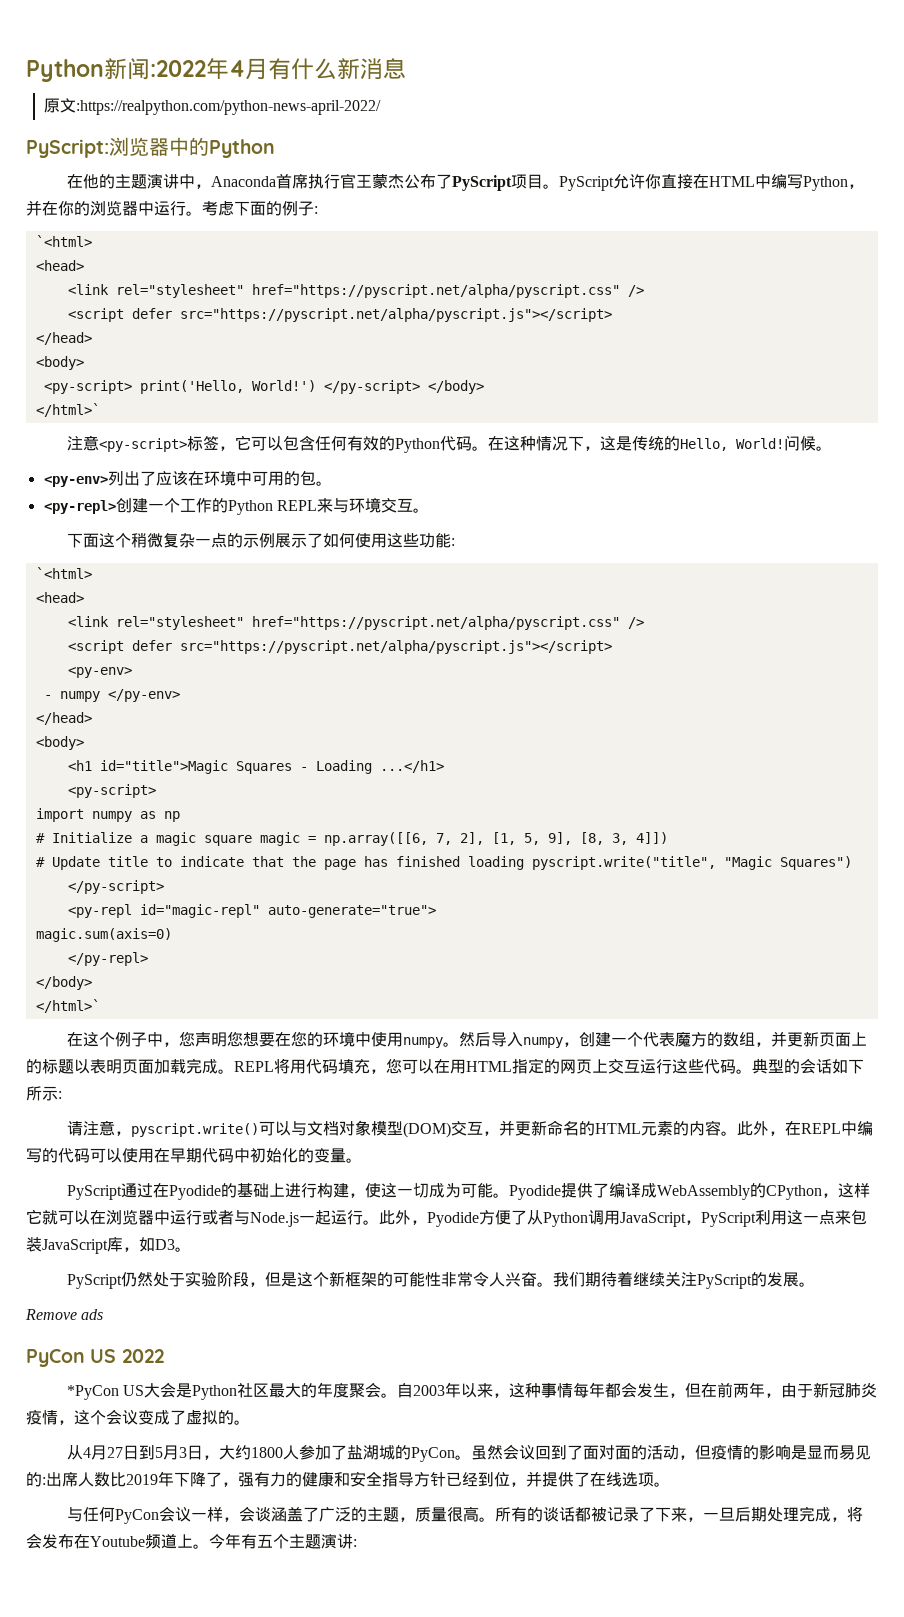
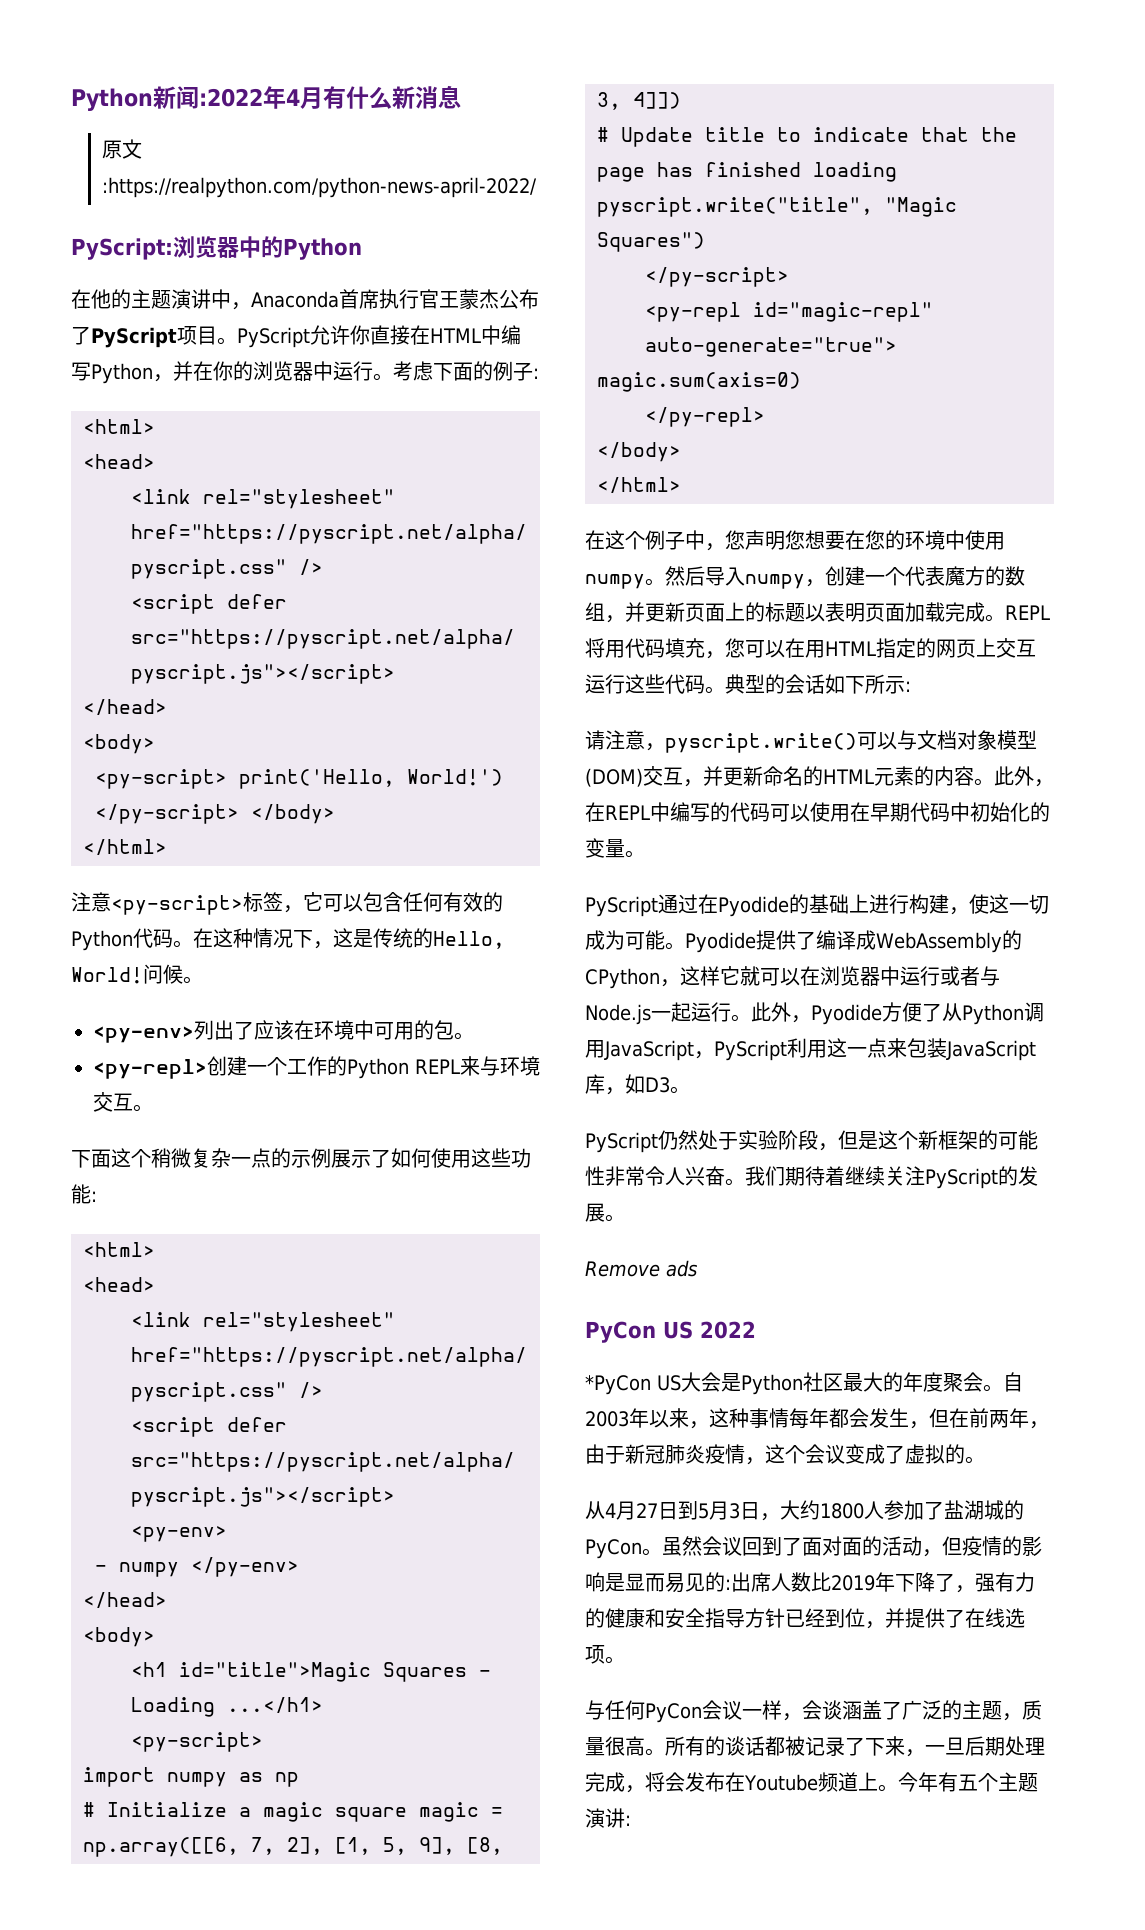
[35,235,92,247] `<html> -> [83,419,155,434] <html>
[35,403,100,417] </html>` -> [83,839,167,855] </html>
[35,567,92,579] `<html> -> [83,1242,155,1257] <html>
[35,999,100,1013] </html>` -> [597,477,681,493] </html>

